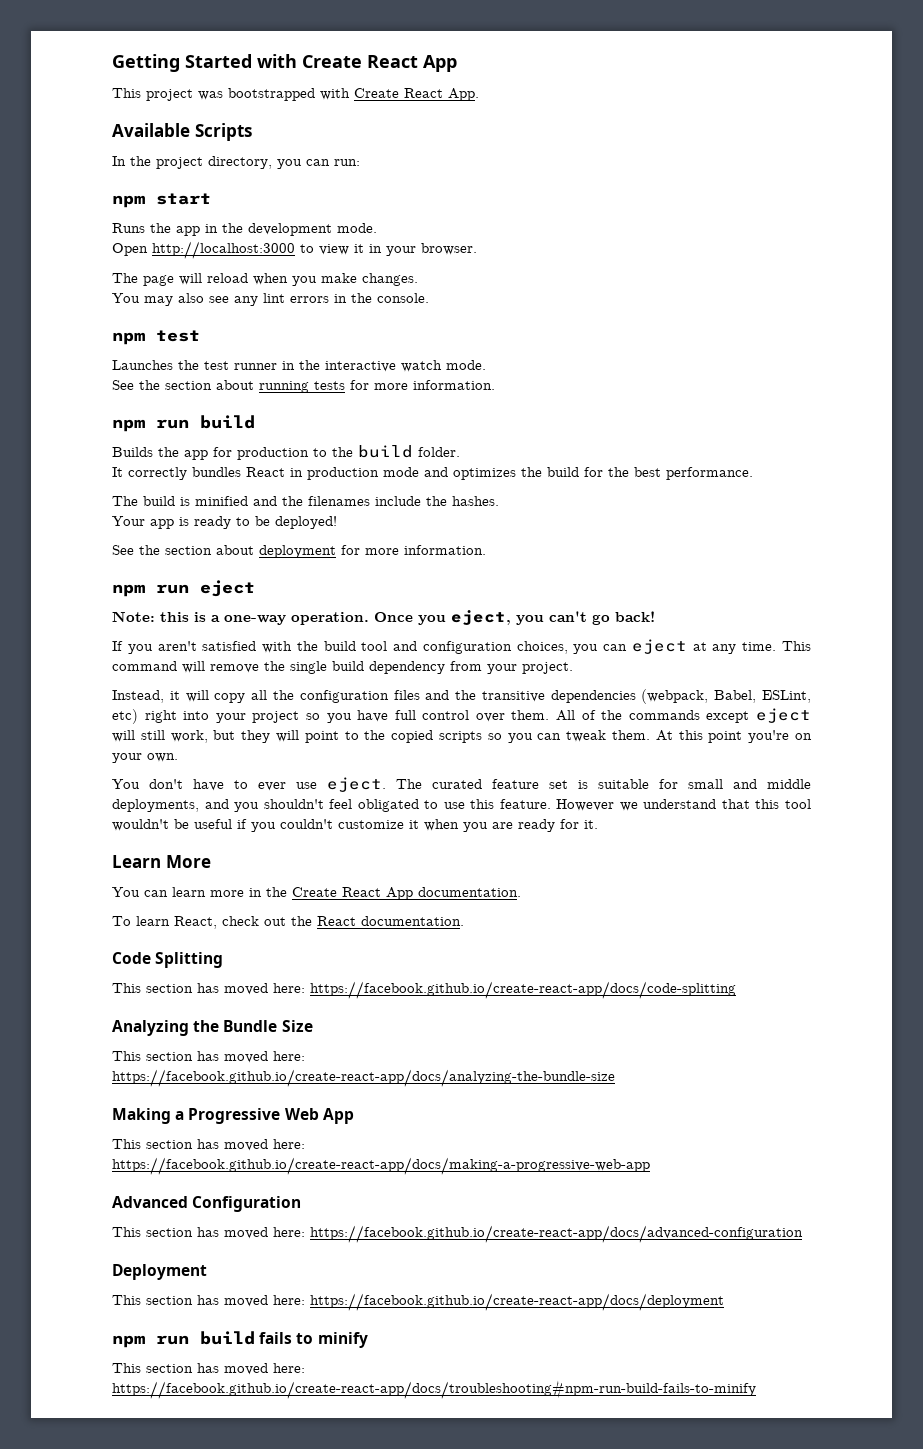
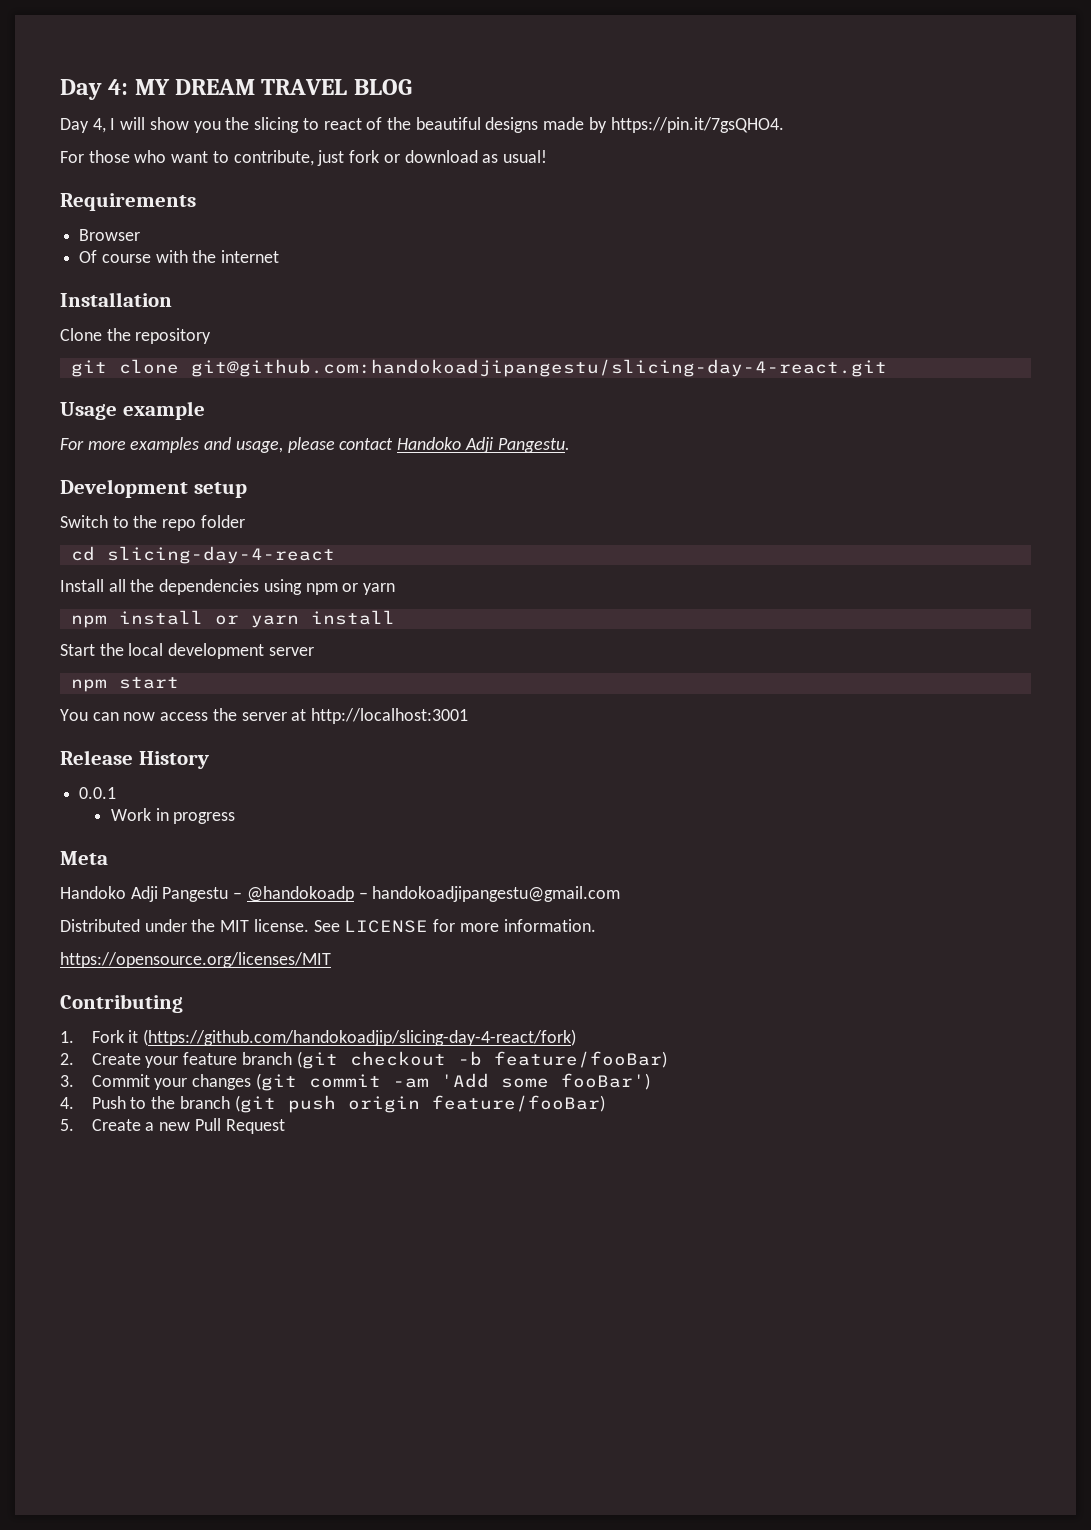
[112,54,457,72] [112,88,479,101] [112,123,252,141] [112,156,360,169] [112,193,211,208] [112,223,377,236] [112,241,477,259] [112,273,418,286] [112,293,429,306] [112,330,200,345] [112,360,486,372] [112,380,495,393] [112,415,255,432] [112,445,460,460] [112,467,753,480] [112,496,499,506] [112,516,337,529] [112,545,486,558] [112,580,255,597] [112,610,655,625] [112,639,811,654] [112,661,573,674] [112,689,812,704] [112,708,811,724] [112,730,812,743] [112,753,178,763] [112,777,811,792] [112,799,811,812] [112,819,598,832] [112,855,211,868] [112,887,521,900] [112,916,464,929] [112,952,224,968] [112,981,736,999] [112,1020,313,1036] [112,1051,305,1063] [112,1069,615,1087] [112,1108,354,1124] [112,1139,305,1151] [112,1157,650,1175] [112,1196,302,1212] [112,1225,803,1243] [112,1264,207,1280] [112,1293,724,1311] [112,1331,368,1348] [112,1363,305,1375] [112,1380,756,1399] Getting Started with Create React App // This project was bootstrapped with Create React App. // Available Scripts // In the project directory, you can run: // npm start // Runs the app in the development mode. // Open http://localhost:3000 to view it in your browser. // The page will reload when you make changes. // You may also see any lint errors in the console. // npm test // Launches the test runner in the interactive watch mode. // See the section about running tests for more information. // npm run build // Builds the app for production to the build folder. // It correctly bundles React in production mode and optimizes the build for the best performance. // The build is minified and the filenames include the hashes. // Your app is ready to be deployed! // See the section about deployment for more information. // npm run eject // Note: this is a one-way operation. Once you eject, you can't go back! // If you aren't satisfied with the build tool and configuration choices, you can eject at any time. This command will remove the single build dependency from your project. // Instead, it will copy all the configuration files and the transitive dependencies (webpack, Babel, ESLint, etc) right into your project so you have full control over them. All of the commands except eject will still work, but they will point to the copied scripts so you can tweak them. At this point you're on your own. // You don't have to ever use eject. The curated feature set is suitable for small and middle deployments, and you shouldn't feel obligated to use this feature. However we understand that this tool wouldn't be useful if you couldn't customize it when you are ready for it. // Learn More // You can learn more in the Create React App documentation. // To learn React, check out the React documentation. // Code Splitting // This section has moved here: https://facebook.github.io/create-react-app/docs/code-splitting // Analyzing the Bundle Size // This section has moved here: https://facebook.github.io/create-react-app/docs/analyzing-the-bundle-size // Making a Progressive Web App // This section has moved here: https://facebook.github.io/create-react-app/docs/making-a-progressive-web-app // Advanced Configuration // This section has moved here: https://facebook.github.io/create-react-app/docs/advanced-configuration // Deployment // This section has moved here: https://facebook.github.io/create-react-app/docs/deployment // npm run build fails to minify // This section has moved here: https://facebook.github.io/create-react-app/docs/troubleshooting#npm-run-build-fails-to-minify -> [60,79,412,100] [60,117,784,133] [60,150,547,166] [60,193,196,211] [79,229,141,241] [79,250,280,263] [60,292,172,307] [60,328,212,344] [70,359,887,377] [60,401,205,420] [60,437,570,453] [60,479,247,498] [60,515,245,531] [70,546,335,564] [60,579,396,595] [70,610,395,628] [60,643,314,659] [70,677,179,692] [60,708,469,724] [60,750,209,769] [79,787,117,799] [111,808,236,824] [60,851,108,865] [60,886,621,902] [60,919,596,933] [60,952,331,968] [60,994,183,1013] [60,1029,577,1046] [60,1051,667,1069] [60,1073,650,1091] [60,1095,605,1113] [60,1118,285,1134] Day 4: MY DREAM TRAVEL BLOG // Day 4, I will show you the slicing to react of the beautiful designs made by https://pin.it/7gsQHO4. // For those who want to contribute, just fork or download as usual! // Requirements // Browser // Of course with the internet // Installation // Clone the repository // git clone git@github.com:handokoadjipangestu/slicing-day-4-react.git // Usage example // For more examples and usage, please contact Handoko Adji Pangestu. // Development setup // Switch to the repo folder // cd slicing-day-4-react // Install all the dependencies using npm or yarn // npm install or yarn install // Start the local development server // npm start // You can now access the server at http://localhost:3001 // Release History // 0.0.1 // Work in progress // Meta // Handoko Adji Pangestu – @handokoadp – handokoadjipangestu@gmail.com // Distributed under the MIT license. See LICENSE for more information. // https://opensource.org/licenses/MIT // Contributing // 1. Fork it (https://github.com/handokoadjip/slicing-day-4-react/fork) // 2. Create your feature branch (git checkout -b feature/fooBar) // 3. Commit your changes (git commit -am 'Add some fooBar') // 4. Push to the branch (git push origin feature/fooBar) // 5. Create a new Pull Request

